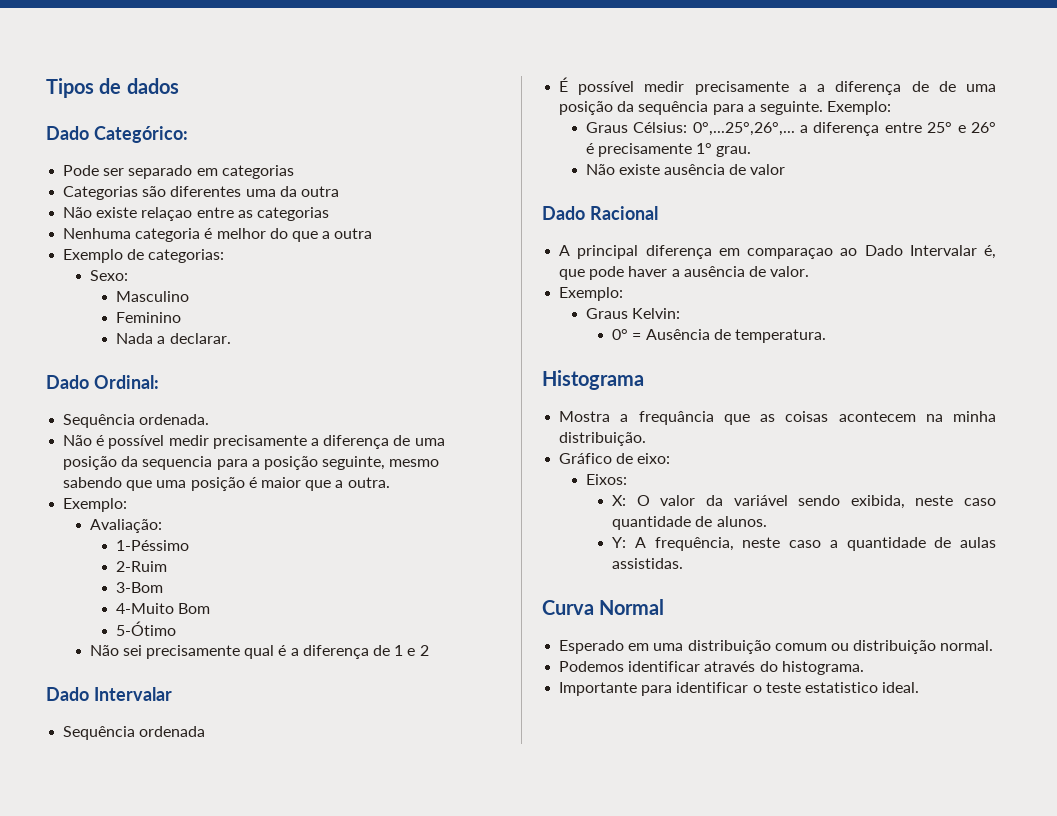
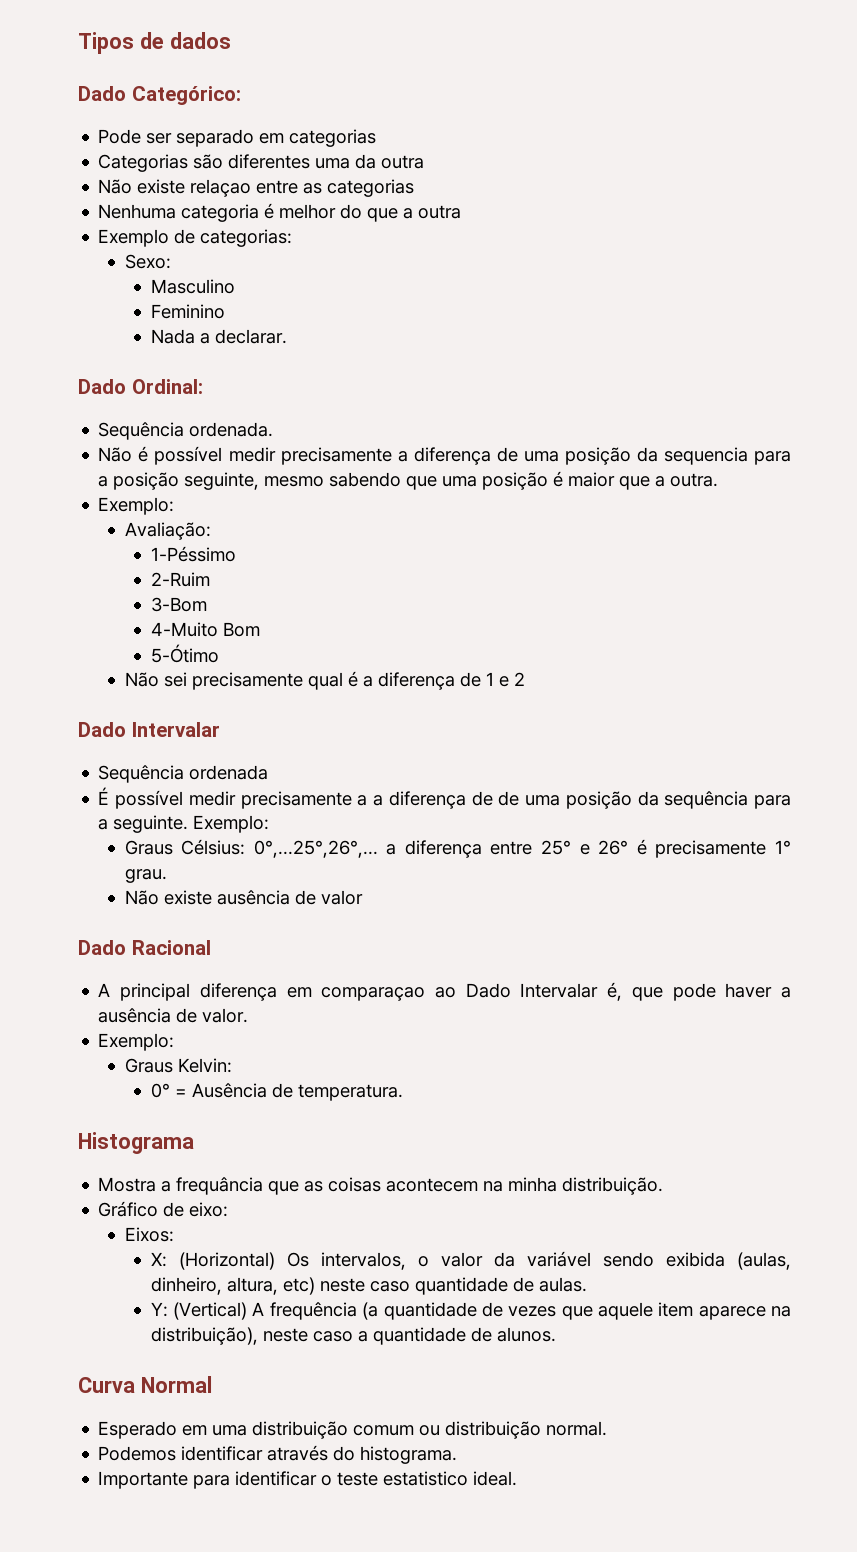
[636,495,905,509] O valor da variável sendo exibida, -> [178,1251,791,1270] [150,1277,315,1295] (Horizontal) Os intervalos, o valor da variável sendo exibida (aulas, dinheiro, altura, etc)
[716,516,767,527] alunos. -> [538,1277,587,1292] aulas.
[635,537,734,551] A frequência, -> [173,1302,791,1320] [150,1327,258,1345] (Vertical) A frequência (a quantidade de vezes que aquele item aparece na distribuição),
[960,537,996,548] [612,558,684,569] aulas assistidas. -> [496,1327,556,1342] alunos.

